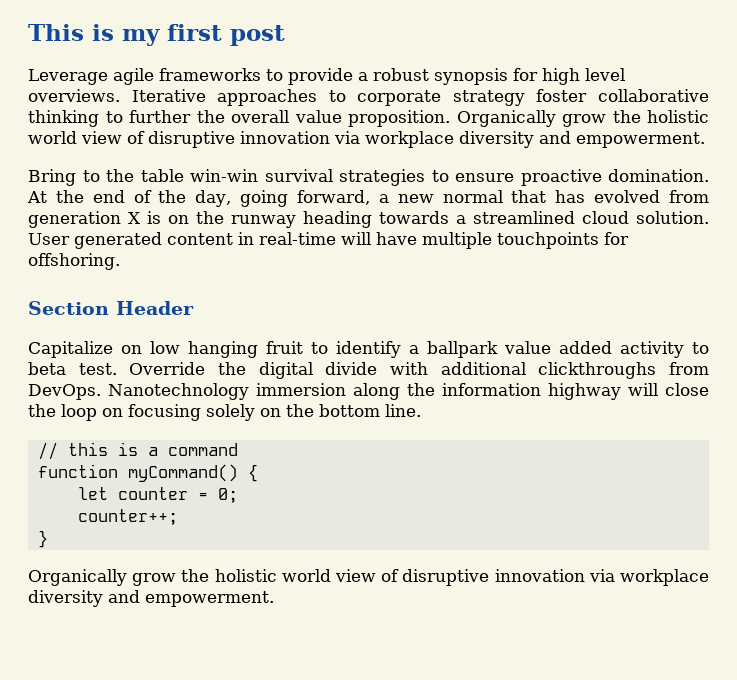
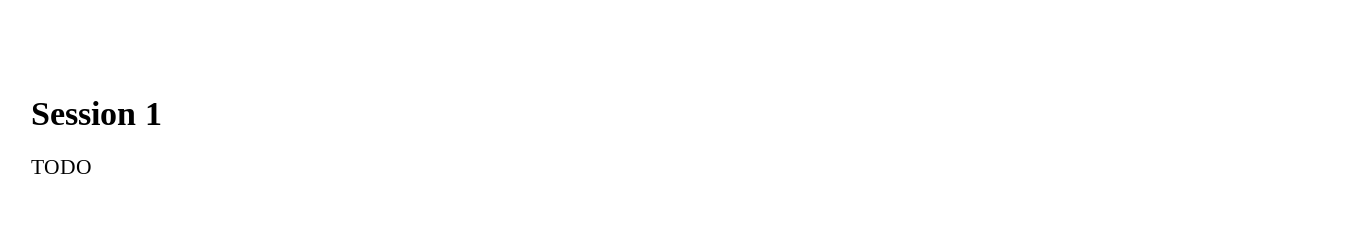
[28,24,285,46] [28,68,625,85] [28,89,709,106] [28,110,709,127] [28,131,705,148] [28,169,709,186] [27,190,710,207] [28,211,709,228] [28,232,629,249] [28,253,120,270] [28,301,194,315] [28,341,709,358] [28,362,709,379] [28,383,709,400] [28,404,421,421] [37,442,238,460] [37,464,258,482] [77,487,238,503] [77,509,178,525] [37,530,48,548] [28,569,709,586] [28,590,274,607] This is my first post // Leverage agile frameworks to provide a robust synopsis for high level overviews. Iterative approaches to corporate strategy foster collaborative thinking to further the overall value proposition. Organically grow the holistic world view of disruptive innovation via workplace diversity and empowerment. // Bring to the table win-win survival strategies to ensure proactive domination. At the end of the day, going forward, a new normal that has evolved from generation X is on the runway heading towards a streamlined cloud solution. User generated content in real-time will have multiple touchpoints for offshoring. // Section Header // Capitalize on low hanging fruit to identify a ballpark value added activity to beta test. Override the digital divide with additional clickthroughs from DevOps. Nanotechnology immersion along the information highway will close the loop on focusing solely on the bottom line. // // this is a command // function myCommand() { // let counter = 0; // counter++; // } // Organically grow the holistic world view of disruptive innovation via workplace diversity and empowerment. -> [31,101,163,125] [31,160,92,174] Session 1 // TODO

